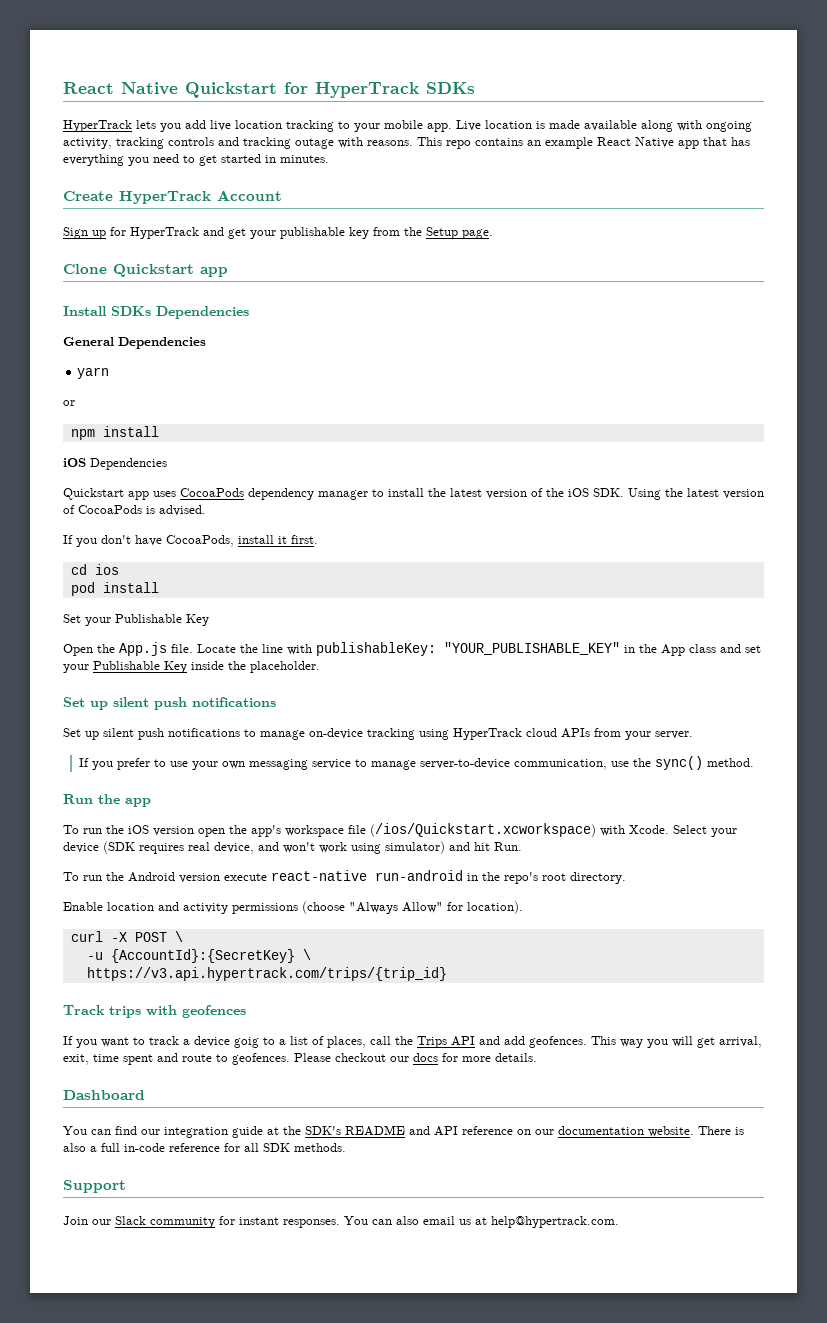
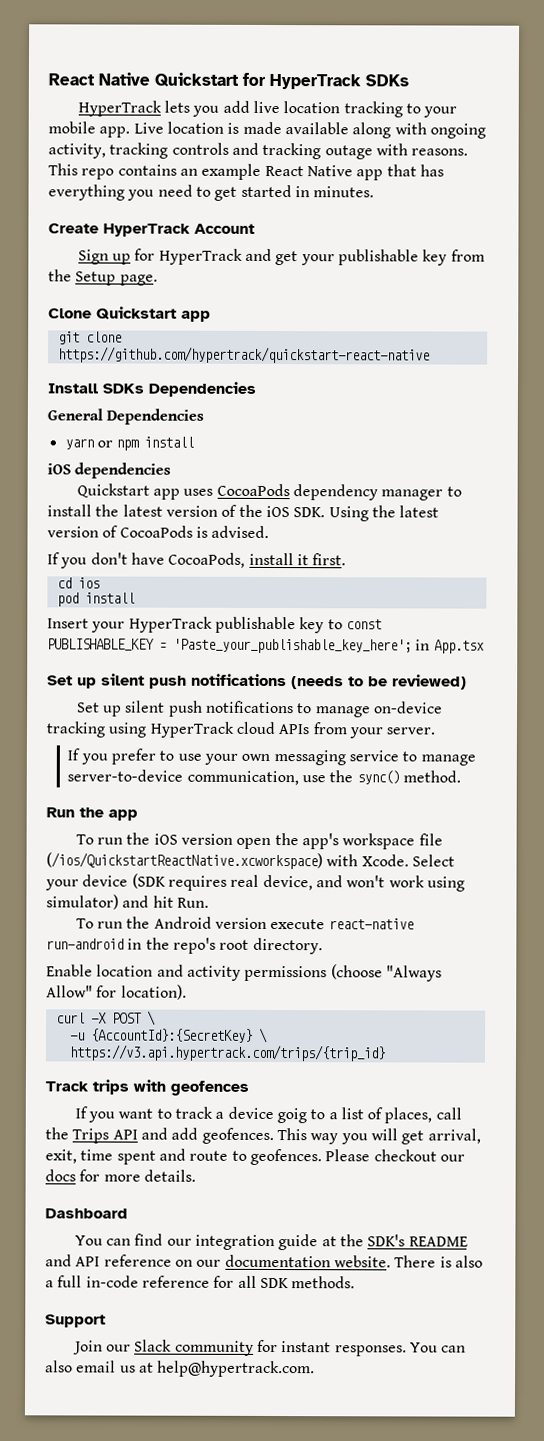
(228, 272) none -> [57,331,122,345] [57,346,430,364] // git clone https://github.com/hypertrack/quickstart-react-native
(110, 373) // -> (94, 444) none
(75, 403) // -> (113, 444) none
[90,458,167,470] Dependencies -> [74,462,172,479] dependencies
[63,614,209,626] [63,642,761,656] [63,661,320,673] [63,697,276,710] Set your Publishable Key // Open the App.js file. Locate the line with publishableKey: "YOUR_PUBLISHABLE_KEY" in the App class and set your Publishable Key inside the placeholder. // Set up silent push notifications -> [47,616,382,634] [47,638,485,654] [47,673,467,690] Insert your HyperTrack publishable key to const PUBLISHABLE_KEY = 'Paste_your_publishable_key_here'; in App.tsx // Set up silent push notifications (needs to be reviewed)
[370,823,596,837] (/ios/Quickstart.xcworkspace) -> [46,852,323,870] (/ios/QuickstartReactNative.xcworkspace)

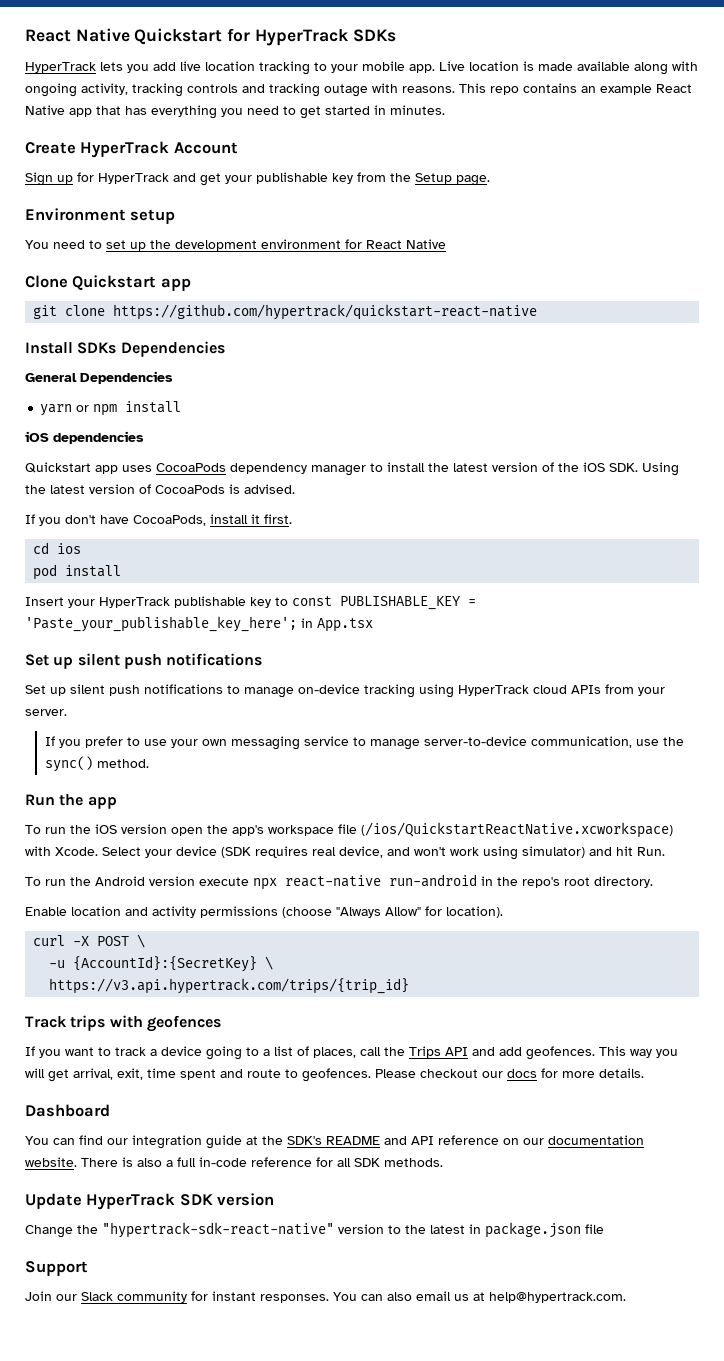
(158, 280) none -> [25,208,176,224] [25,239,446,251] // Environment setup // You need to set up the development environment for React Native
[291,674,467,690] (needs to be reviewed) -> (263, 659) none
(326, 924) none -> [253,878,277,890] npx
[276,1108,307,1124] goig -> [206,1046,242,1060] going
(356, 1282) none -> [25,1193,275,1210] [25,1222,604,1238] // Update HyperTrack SDK version // Change the "hypertrack-sdk-react-native" version to the latest in package.json file

